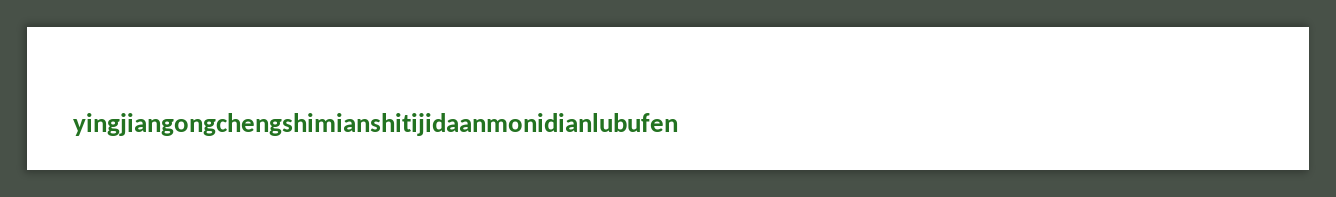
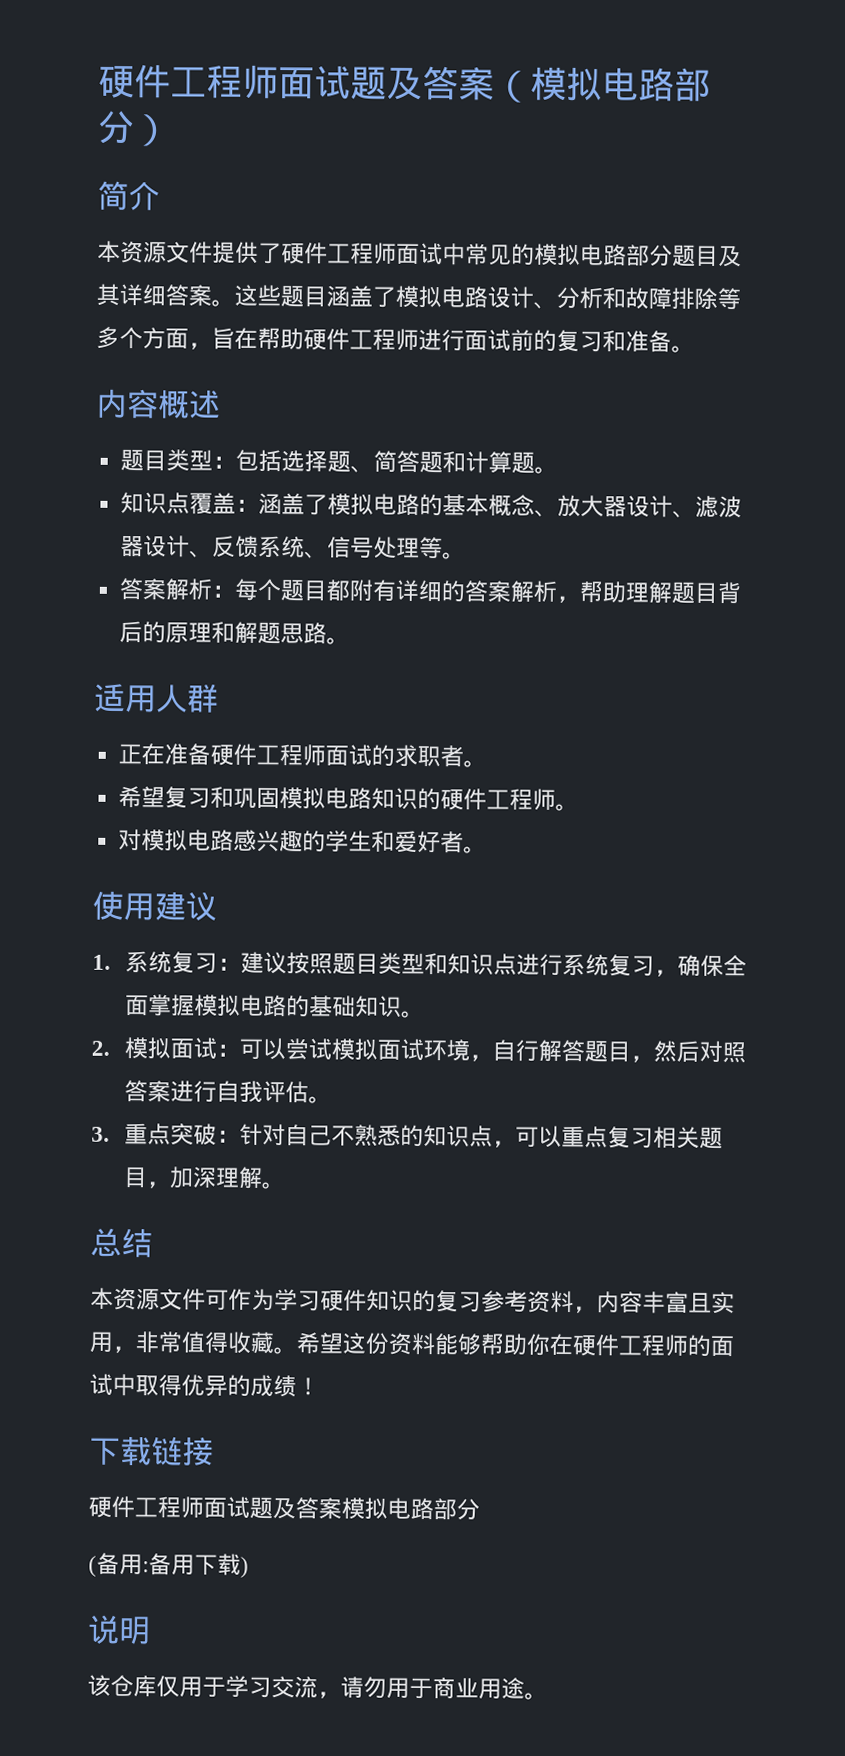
[73,113,678,136] yingjiangongchengshimianshitijidaanmonidianlubufen -> [98,64,711,103] [97,110,171,147] [97,180,160,211] [97,240,742,268] [96,283,741,310] [96,326,695,353] [96,388,221,419] [120,448,559,474] [120,491,743,519] [120,535,467,560] [119,577,742,605] [119,620,351,645] [94,683,219,713] [118,743,488,768] [118,785,580,812] [118,828,488,854] [92,890,217,921] [92,951,748,978] [125,994,426,1019] [91,1037,747,1064] [124,1080,333,1104] [91,1123,724,1150] [123,1166,286,1190] [90,1227,153,1258] [90,1287,735,1315] [89,1331,734,1357] [89,1373,320,1398] [89,1436,214,1467] [88,1495,480,1521] [88,1552,249,1578] [87,1614,151,1645] [87,1674,548,1700] 硬件工程师面试题及答案（模拟电路部分） // 简介 // 本资源文件提供了硬件工程师面试中常见的模拟电路部分题目及其详细答案。这些题目涵盖了模拟电路设计、分析和故障排除等多个方面，旨在帮助硬件工程师进行面试前的复习和准备。 // 内容概述 // 题目类型：包括选择题、简答题和计算题。 // 知识点覆盖：涵盖了模拟电路的基本概念、放大器设计、滤波器设计、反馈系统、信号处理等。 // 答案解析：每个题目都附有详细的答案解析，帮助理解题目背后的原理和解题思路。 // 适用人群 // 正在准备硬件工程师面试的求职者。 // 希望复习和巩固模拟电路知识的硬件工程师。 // 对模拟电路感兴趣的学生和爱好者。 // 使用建议 // 1.系统复习：建议按照题目类型和知识点进行系统复习，确保全面掌握模拟电路的基础知识。 // 2.模拟面试：可以尝试模拟面试环境，自行解答题目，然后对照答案进行自我评估。 // 3.重点突破：针对自己不熟悉的知识点，可以重点复习相关题目，加深理解。 // 总结 // 本资源文件可作为学习硬件知识的复习参考资料，内容丰富且实用，非常值得收藏。希望这份资料能够帮助你在硬件工程师的面试中取得优异的成绩！ // 下载链接 // 硬件工程师面试题及答案模拟电路部分 // (备用:备用下载) // 说明 // 该仓库仅用于学习交流，请勿用于商业用途。

